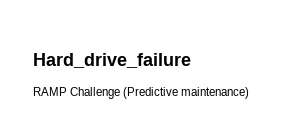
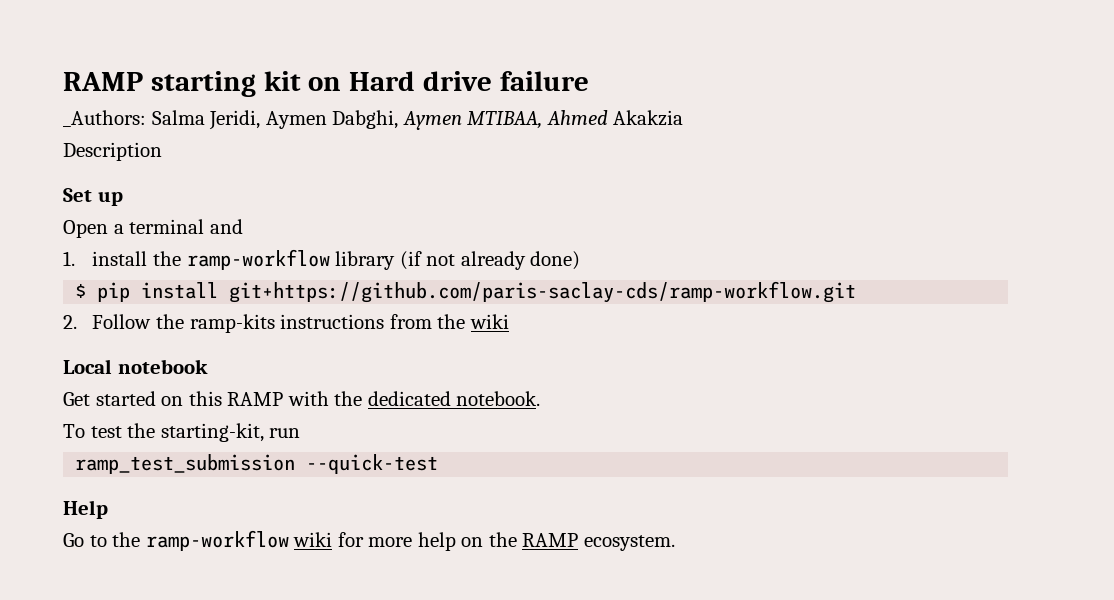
[33,53,191,68] [33,87,250,99] Hard_drive_failure // RAMP Challenge (Predictive maintenance) -> [63,71,589,97] [63,110,684,130] [63,142,162,161] [63,188,123,206] [63,219,243,238] [63,249,581,270] [75,281,857,303] [63,314,509,333] [63,359,208,374] [63,391,541,406] [63,423,301,442] [75,454,439,474] [63,500,108,519] [63,530,675,551] RAMP starting kit on Hard drive failure // _Authors: Salma Jeridi, Aymen Dabghi, Aymen MTIBAA, Ahmed Akakzia // Description // Set up // Open a terminal and // 1. install the ramp-workflow library (if not already done) // $ pip install git+https://github.com/paris-saclay-cds/ramp-workflow.git // 2. Follow the ramp-kits instructions from the wiki // Local notebook // Get started on this RAMP with the dedicated notebook. // To test the starting-kit, run // ramp_test_submission --quick-test // Help // Go to the ramp-workflow wiki for more help on the RAMP ecosystem.

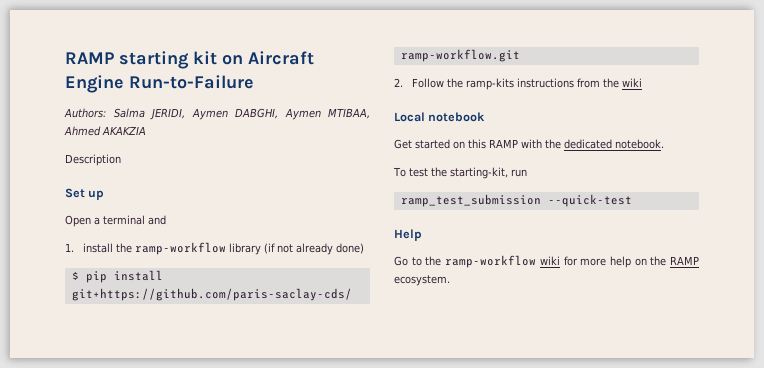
[349,71,589,91] [63,110,399,130] Hard drive failure // _Authors: Salma Jeridi, Aymen Dabghi, -> [248,51,314,65] [65,75,254,93] [64,108,278,120] Aircraft Engine Run-to-Failure // Authors: Salma JERIDI, Aymen DABGHI,
[613,110,684,126] Akakzia -> [102,126,146,135] AKAKZIA

